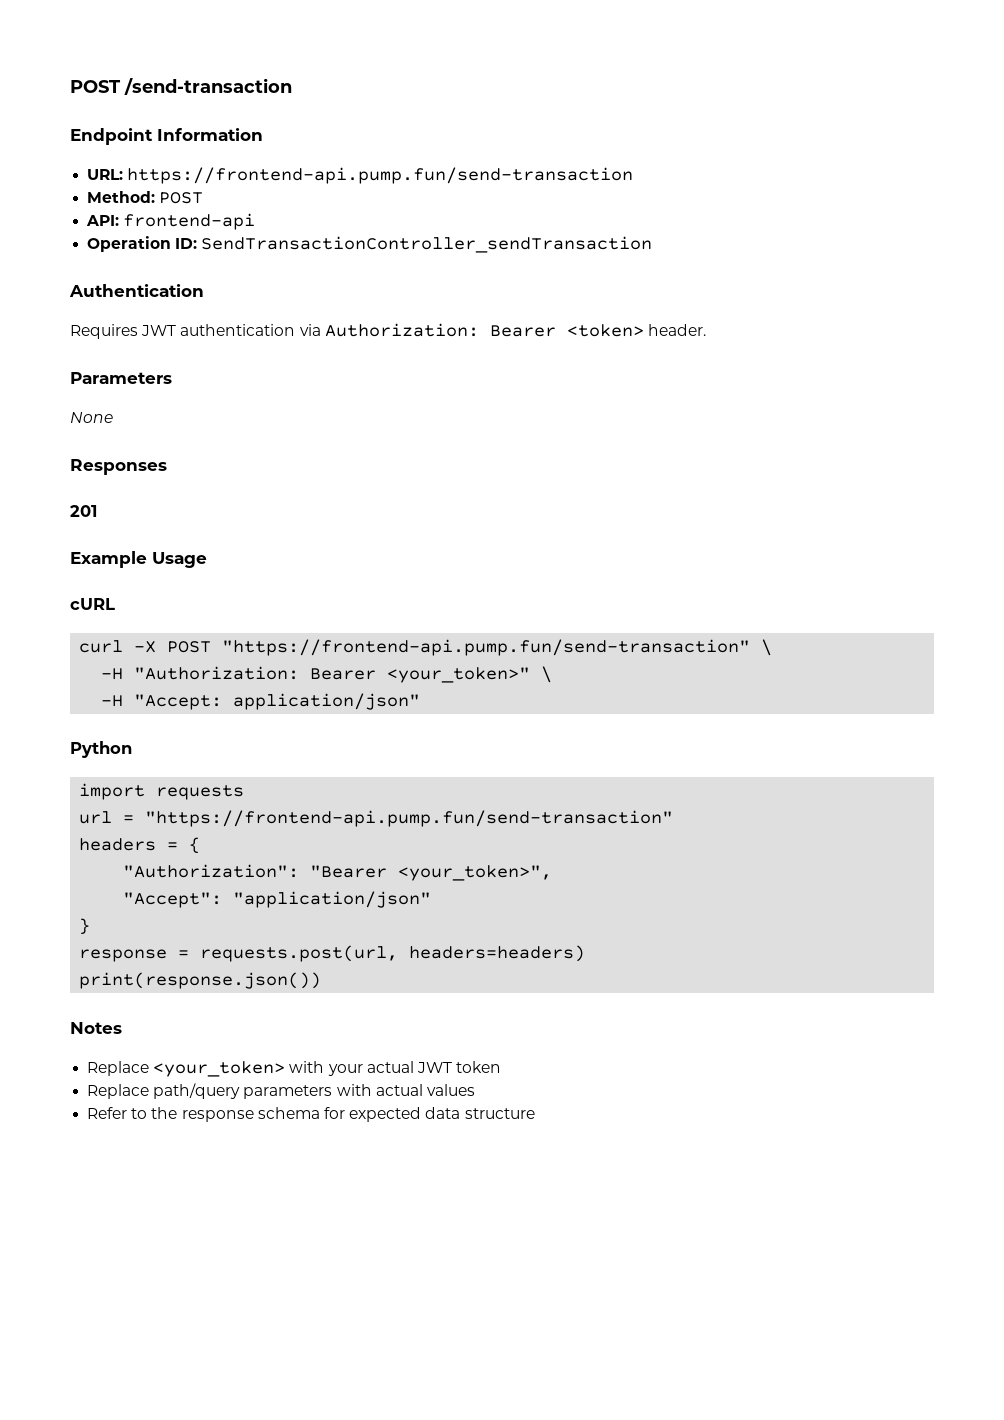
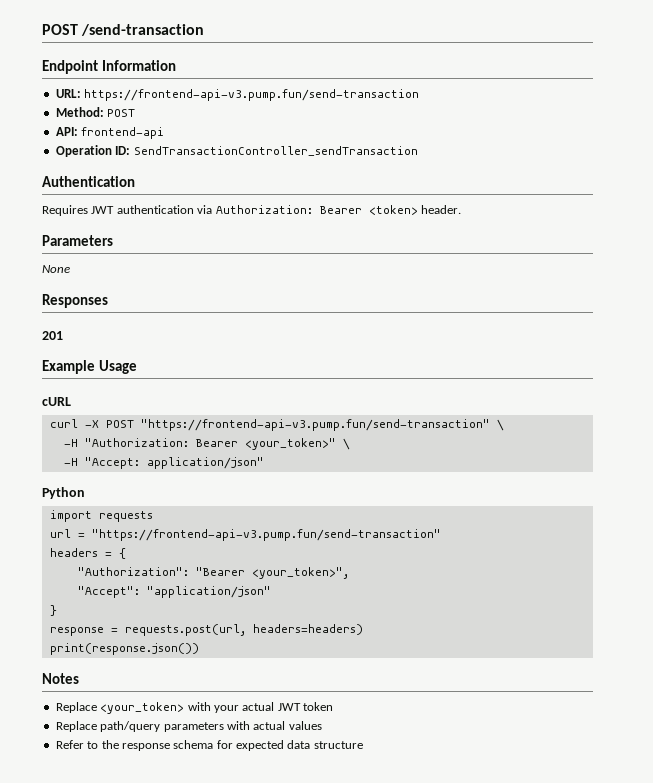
[127,167,634,184] https://frontend-api.pump.fun/send-transaction -> [84,89,420,101] https://frontend-api-v3.pump.fun/send-transaction
[222,639,751,656] "https://frontend-api.pump.fun/send-transaction" -> [140,419,490,431] "https://frontend-api-v3.pump.fun/send-transaction"
[145,810,674,827] "https://frontend-api.pump.fun/send-transaction" -> [91,529,441,541] "https://frontend-api-v3.pump.fun/send-transaction"

